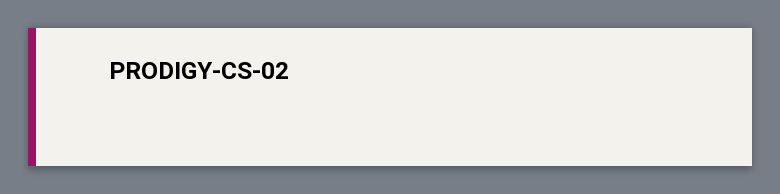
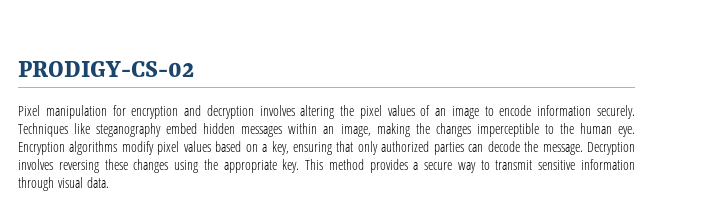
(289, 70) none -> [18,105,635,119] [18,123,635,137] [18,141,636,155] [18,159,635,173] [18,177,109,191] // Pixel manipulation for encryption and decryption involves altering the pixel values of an image to encode information securely. Techniques like steganography embed hidden messages within an image, making the changes imperceptible to the human eye. Encryption algorithms modify pixel values based on a key, ensuring that only authorized parties can decode the message. Decryption involves reversing these changes using the appropriate key. This method provides a secure way to transmit sensitive information through visual data.

